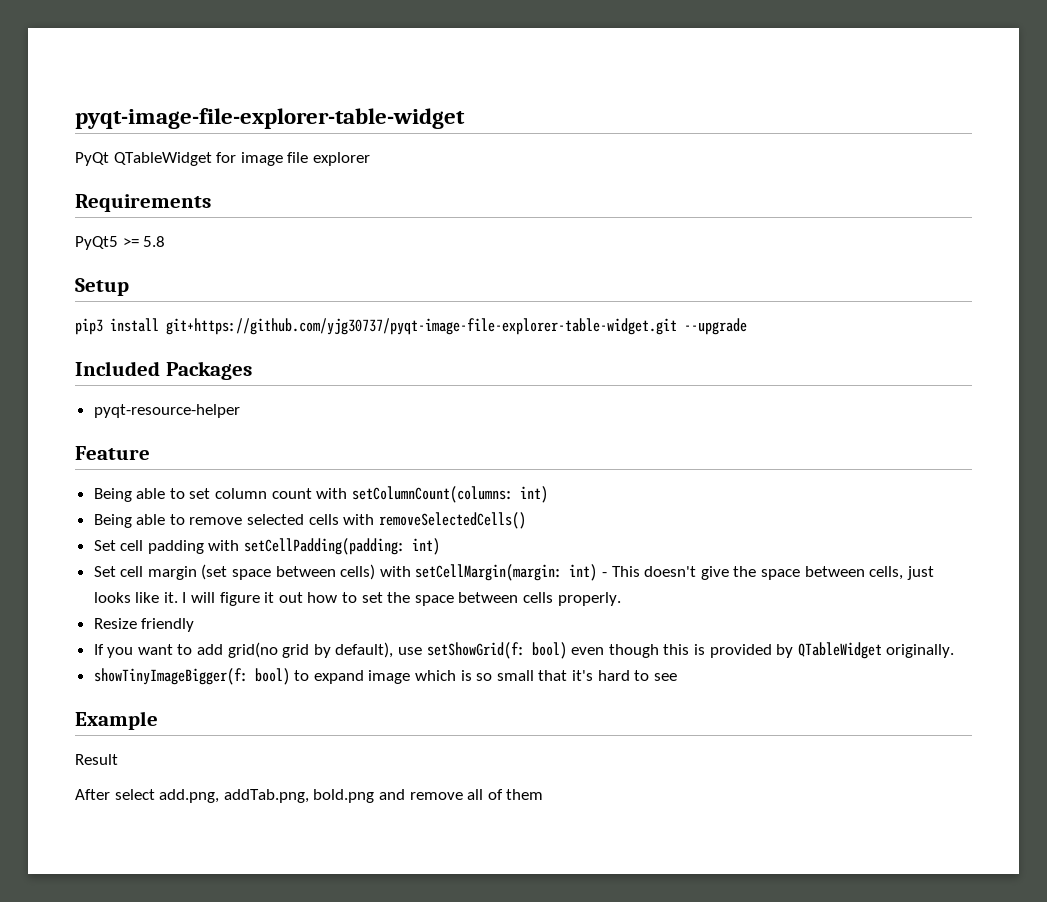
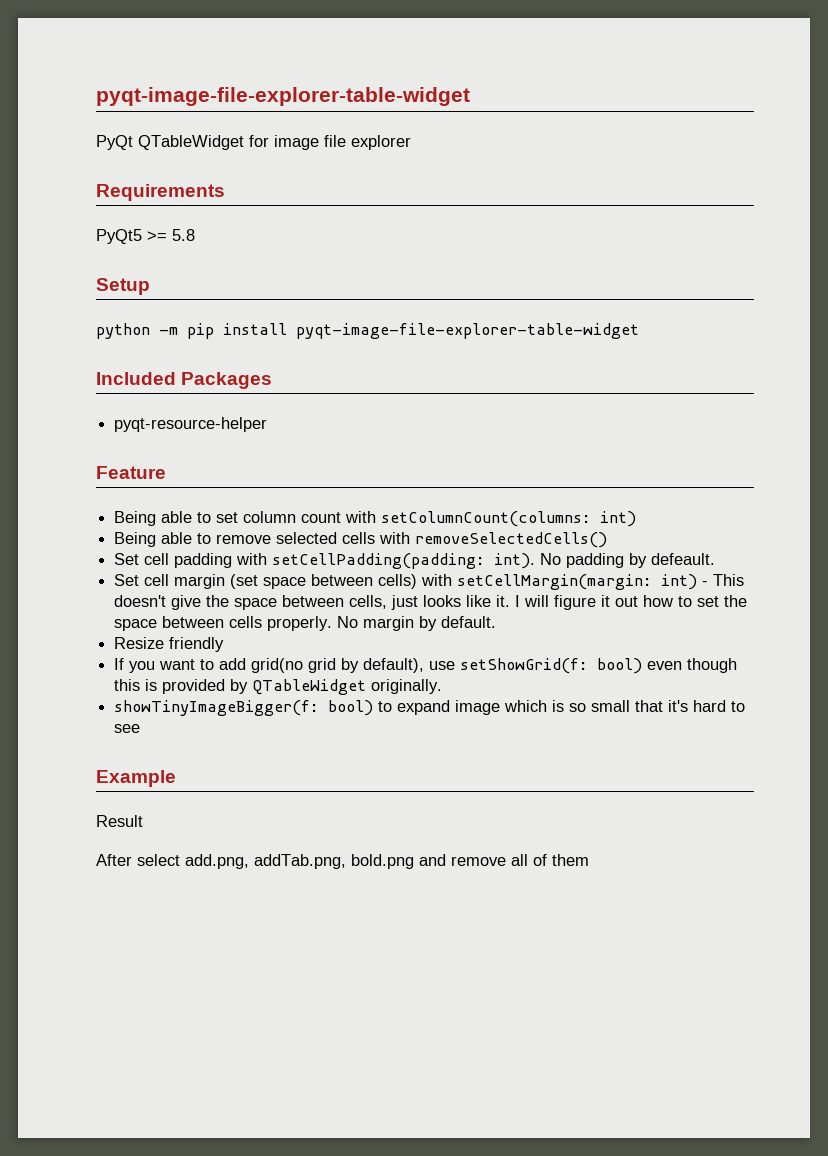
[75,318,747,335] pip3 install git+https://github.com/yjg30737/pyqt-image-file-explorer-table-widget.git --upgrade -> [96,323,639,339] python -m pip install pyqt-image-file-explorer-table-widget
[412,538,441,555] int) -> [494,553,716,569] int). No padding by defeault.
(621, 599) none -> [337,616,497,631] No margin by default.

